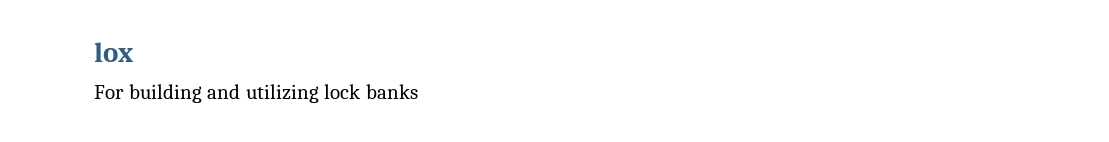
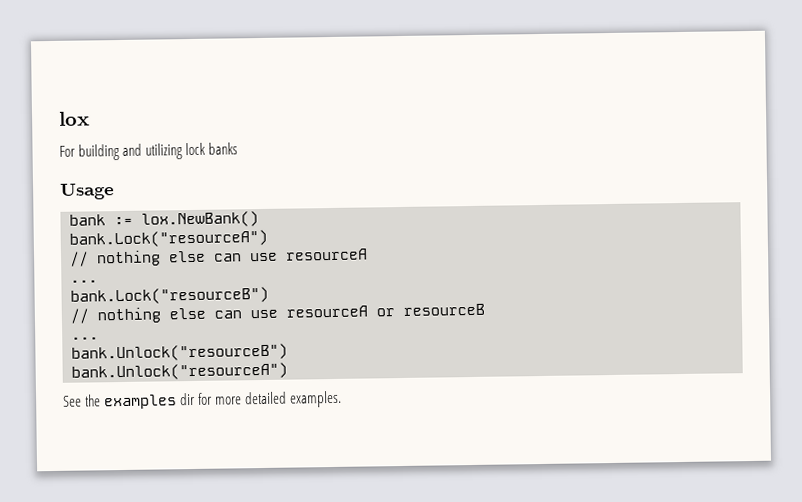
(418, 91) none -> [60,183,114,200] [69,211,259,228] [69,229,268,248] [69,248,368,267] [70,279,98,283] [70,286,269,305] [70,303,485,324] [71,336,99,340] [71,343,288,362] [71,362,288,381] [63,390,343,410] // Usage // bank := lox.NewBank() // bank.Lock("resourceA") // // nothing else can use resourceA // ... // bank.Lock("resourceB") // // nothing else can use resourceA or resourceB // ... // bank.Unlock("resourceB") // bank.Unlock("resourceA") // See the examples dir for more detailed examples.

